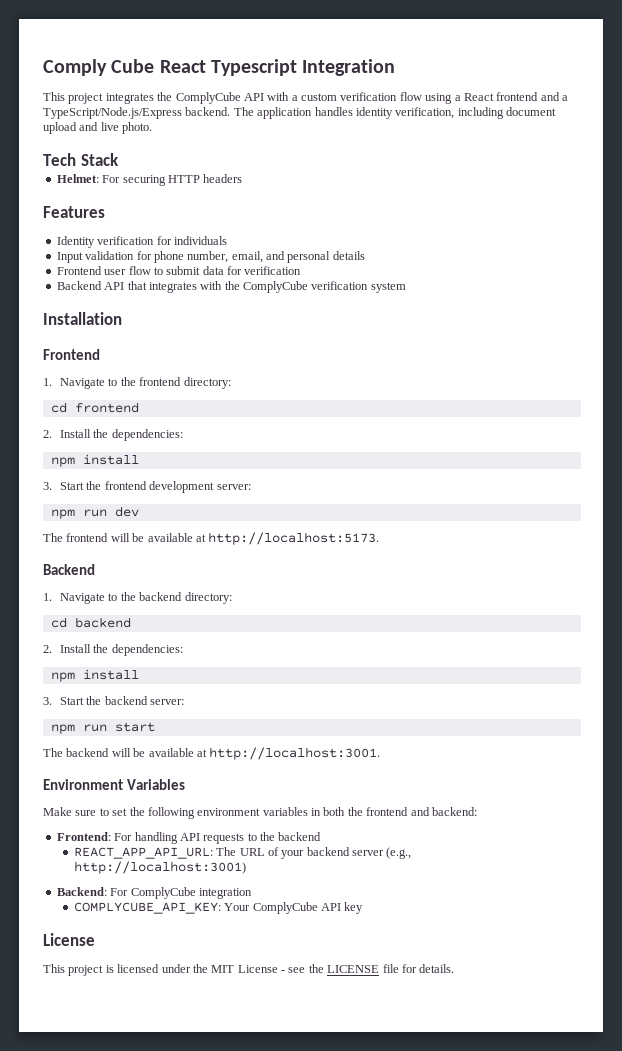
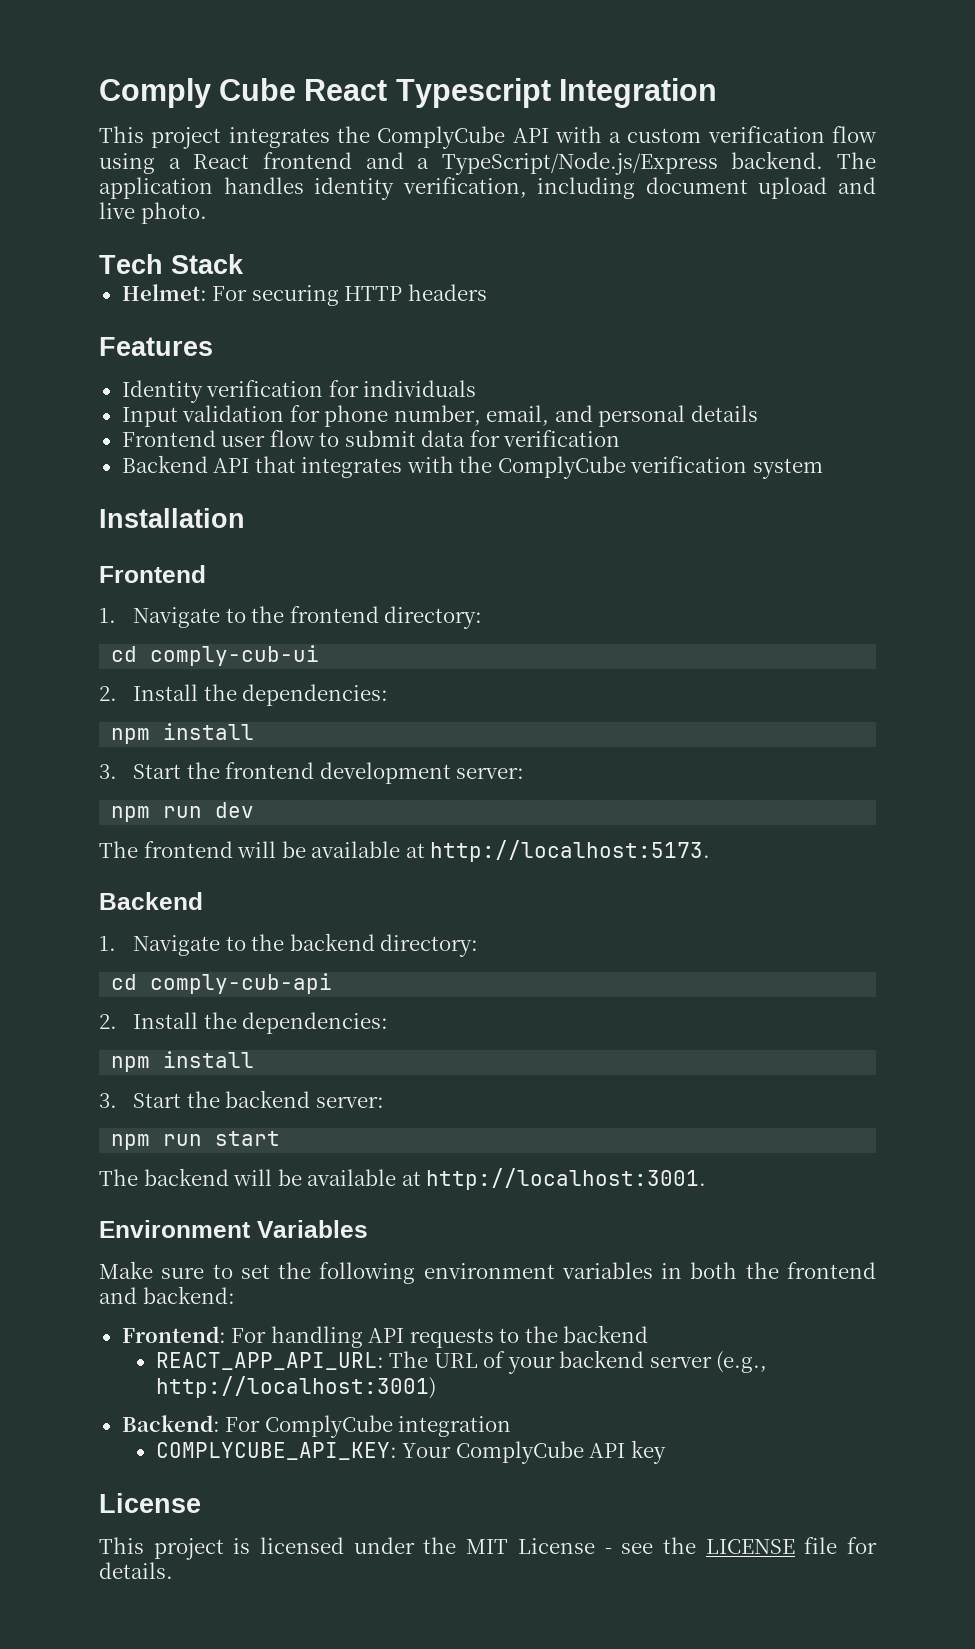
[74,402,139,413] frontend -> [150,645,320,666] comply-cub-ui
[74,617,131,628] backend -> [150,973,333,994] comply-cub-api

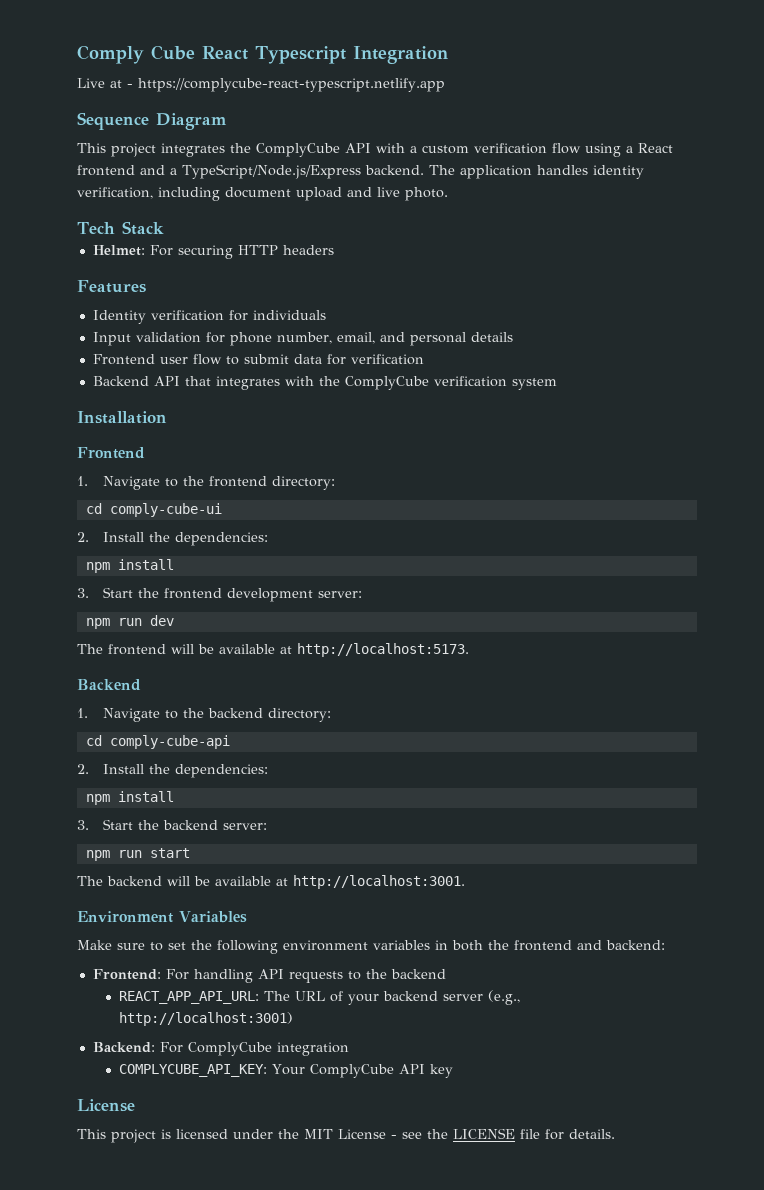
(717, 93) none -> [77,78,445,92] [77,112,227,130] // Live at - https://complycube-react-typescript.netlify.app // Sequence Diagram
[150,645,320,666] comply-cub-ui -> [109,503,222,517] comply-cube-ui
[150,973,333,994] comply-cub-api -> [109,735,230,749] comply-cube-api

